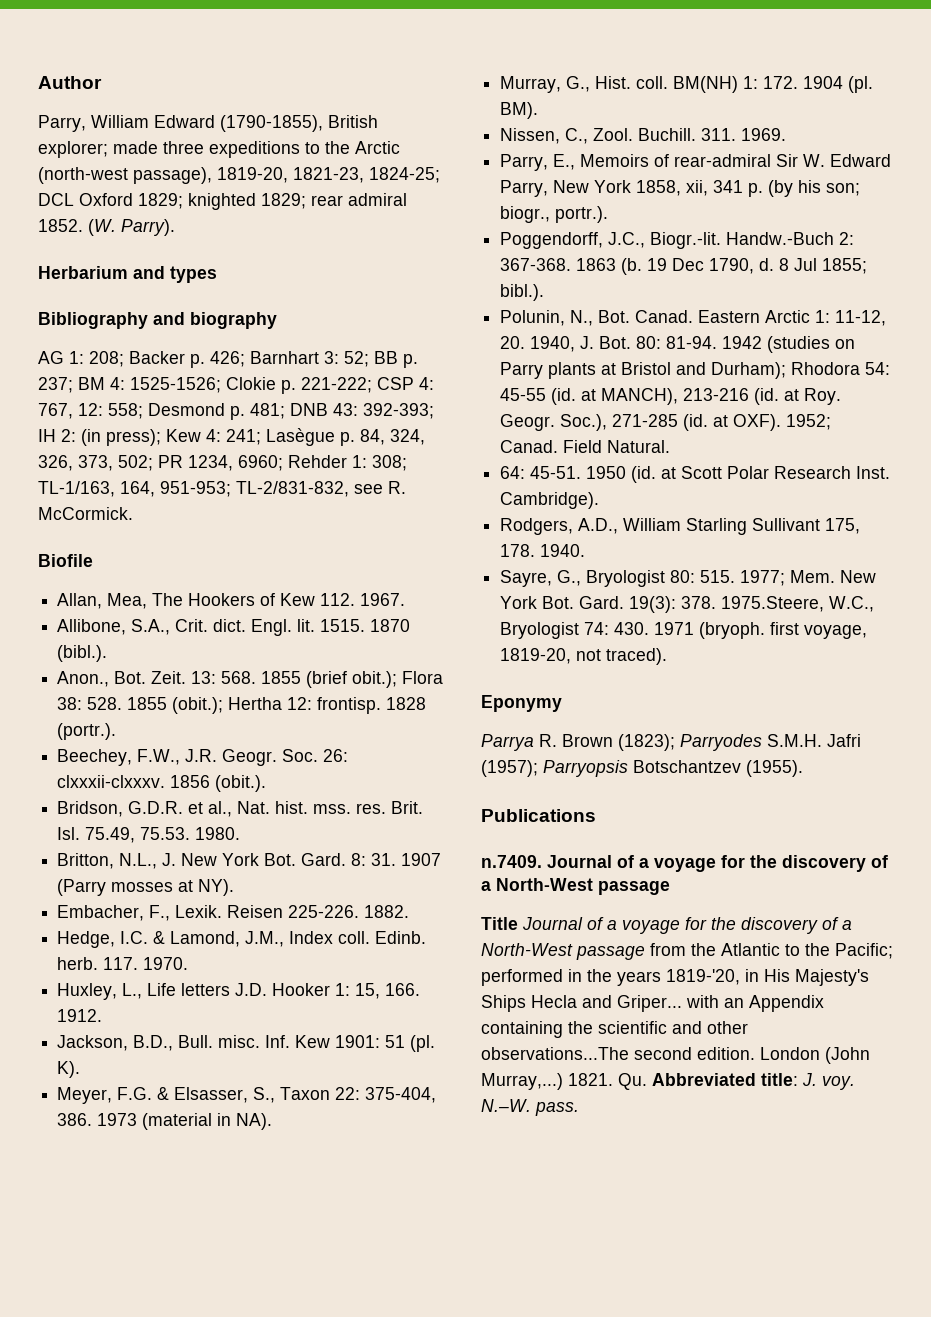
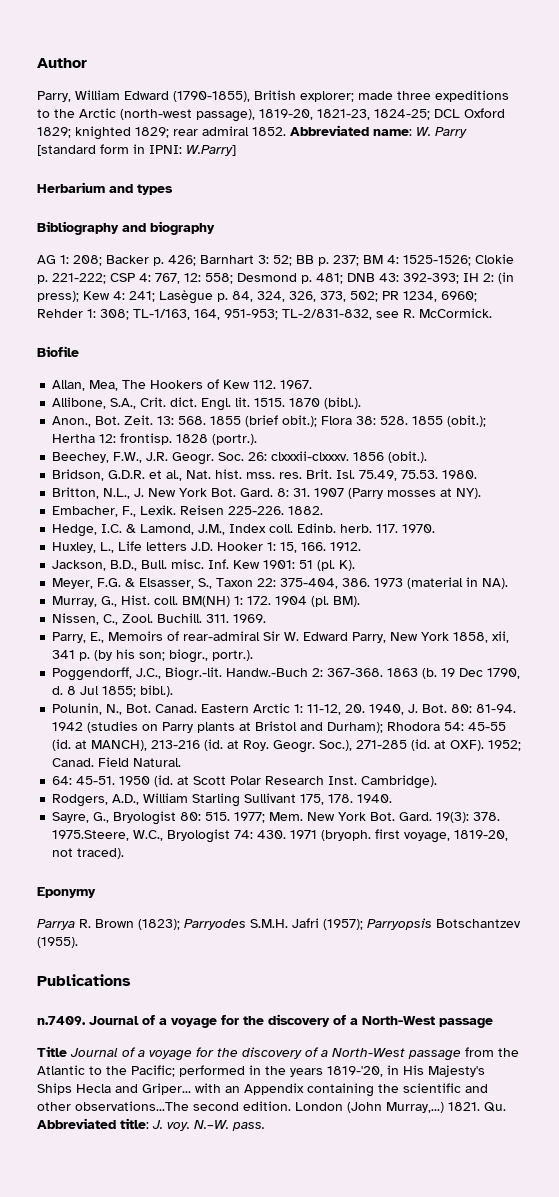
[88,219,175,236] (W. Parry). -> [290,125,467,138] [37,144,236,156] Abbreviated name: W. Parry [standard form in IPNI: W.Parry]

